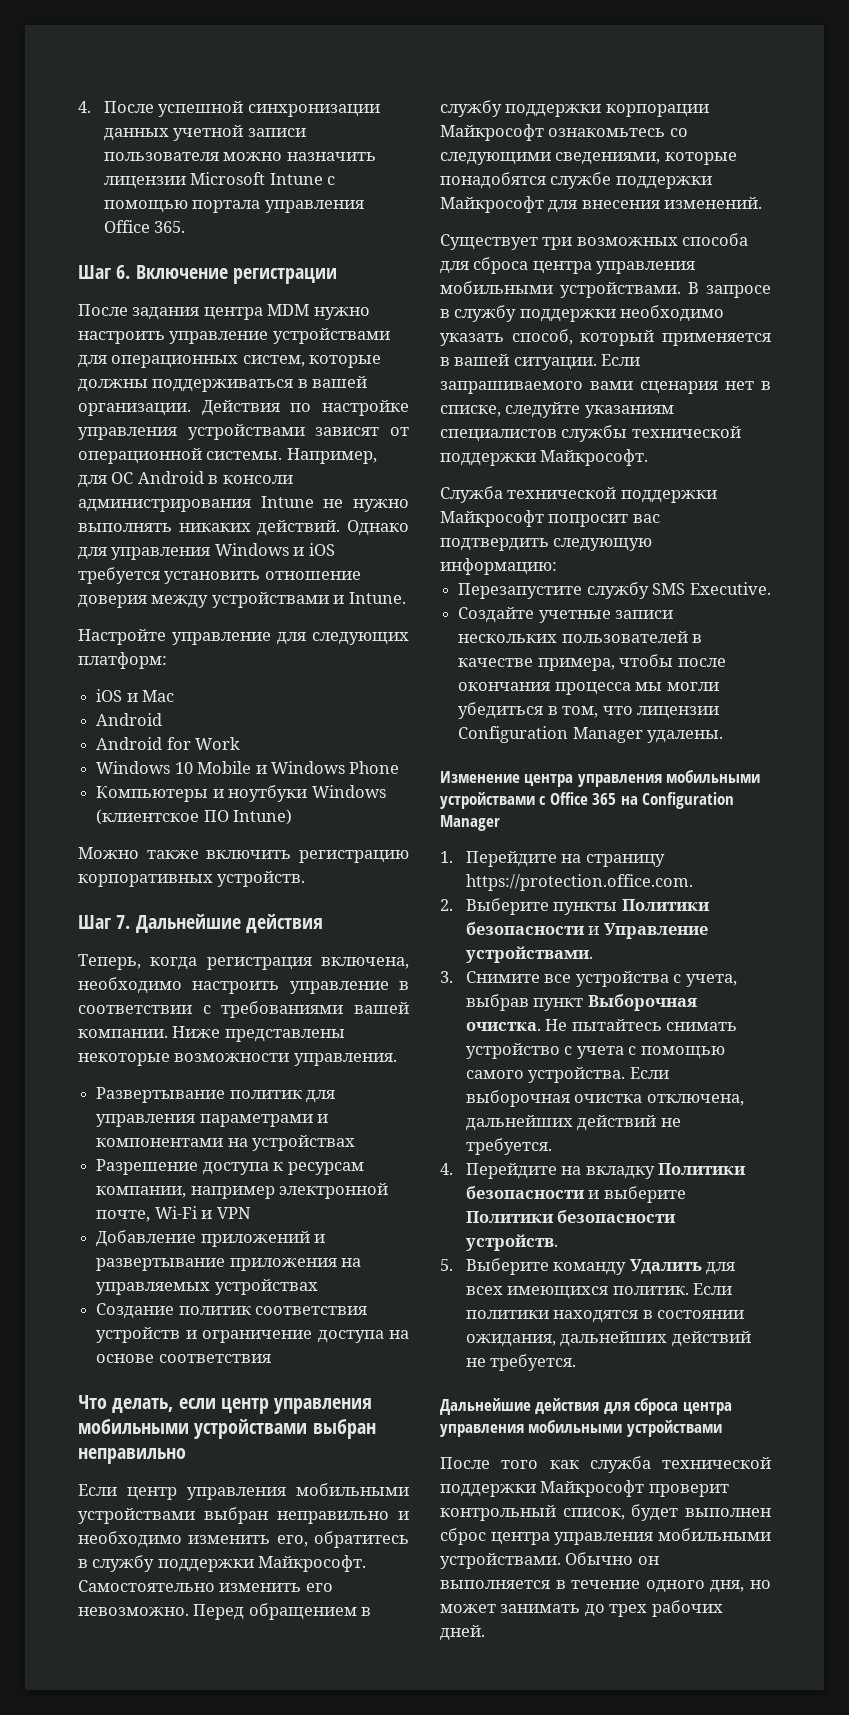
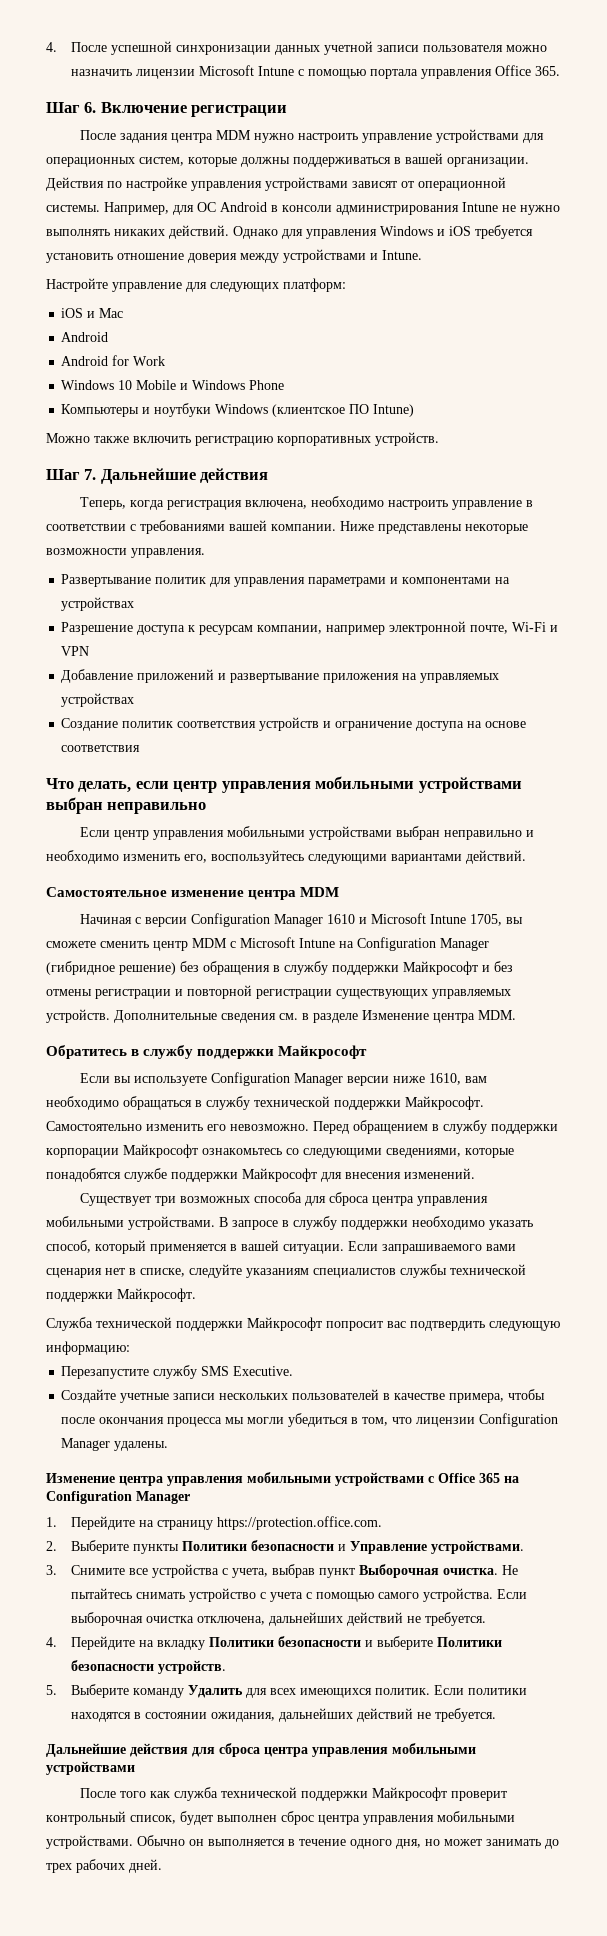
[314,1531,409,1548] [78,1555,155,1572] обратитесь в службу -> [211,850,526,864] [46,887,340,900] [79,913,523,927] [46,937,489,951] [46,961,513,975] [46,985,511,999] [46,1009,516,1023] [46,1045,368,1059] [79,1072,487,1086] [46,1096,330,1110] воспользуйтесь следующими вариантами действий. // Самостоятельное изменение центра MDM // Начиная с версии Configuration Manager 1610 и Microsoft Intune 1705, вы сможете сменить центр MDM с Microsoft Intune на Configuration Manager (гибридное решение) без обращения в службу поддержки Майкрософт и без отмены регистрации и повторной регистрации существующих управляемых устройств. Дополнительные сведения см. в разделе Изменение центра MDM. // Обратитесь в службу поддержки Майкрософт // Если вы используете Configuration Manager версии ниже 1610, вам необходимо обращаться в службу технической

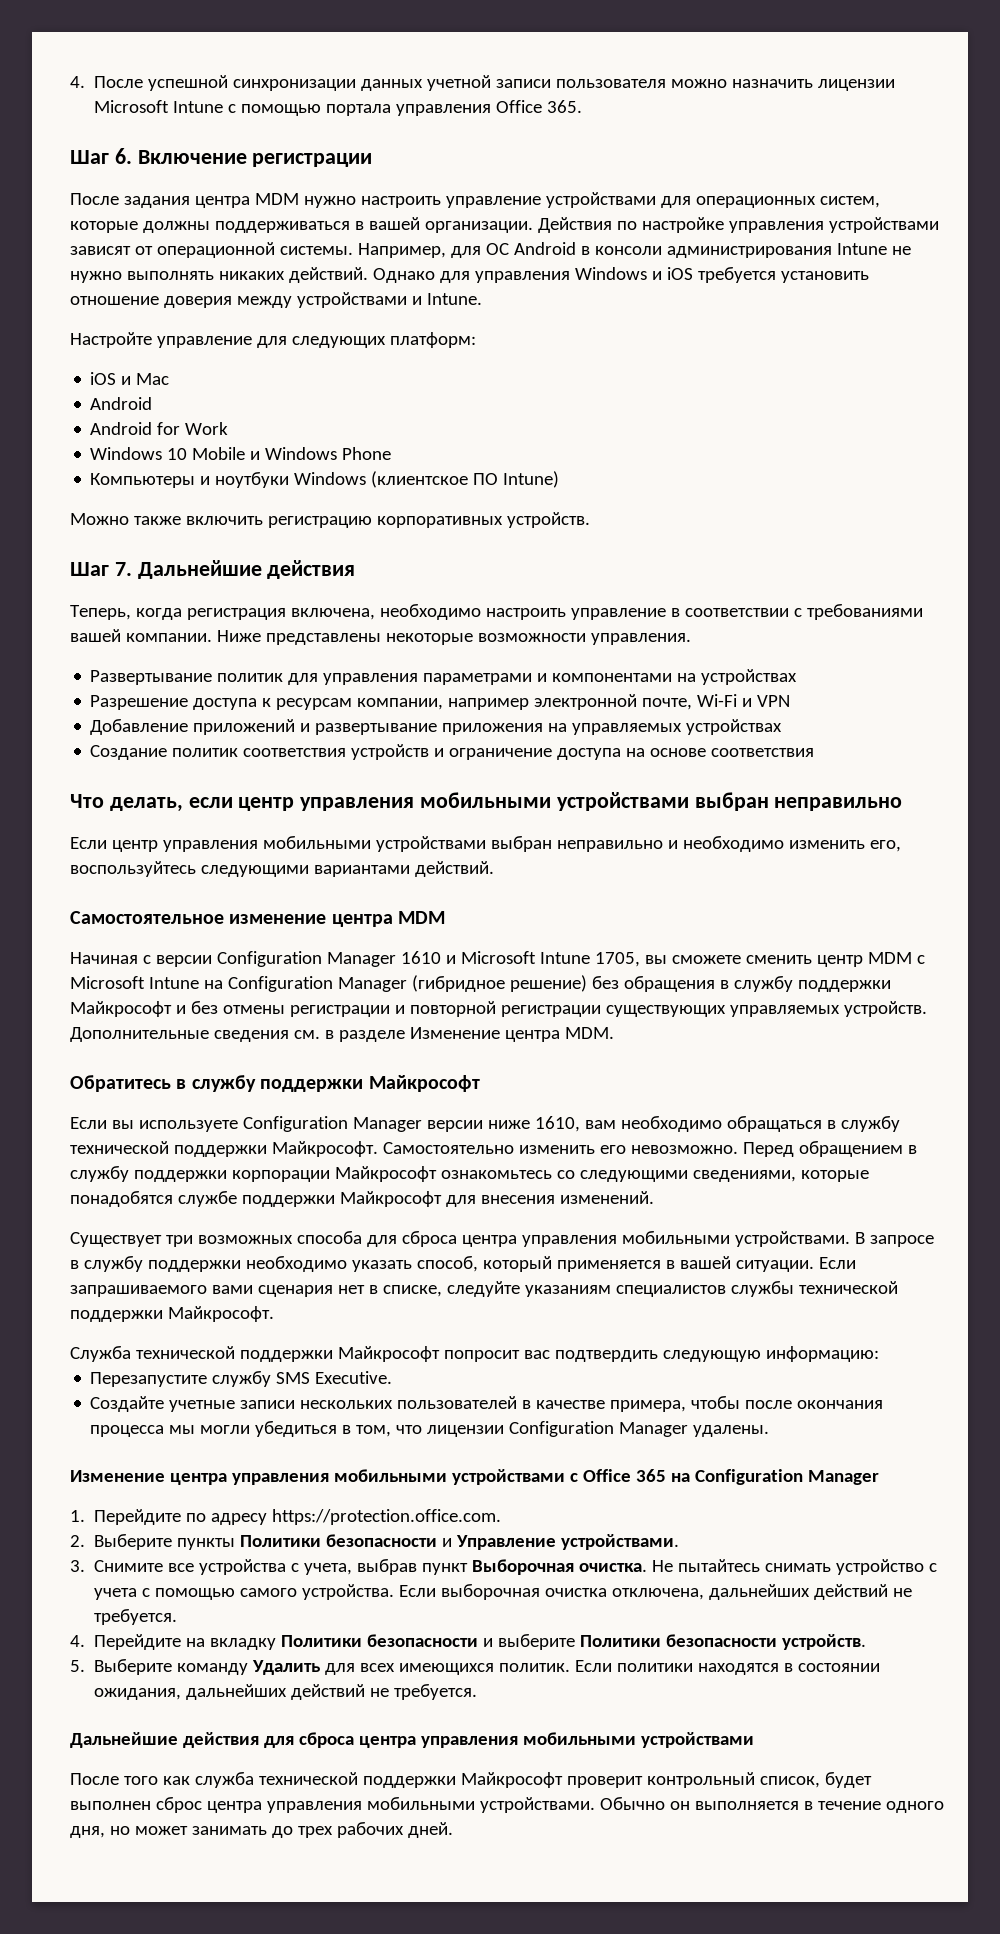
[139,1520,214,1530] на страницу -> [186,1513,268,1525] по адресу

